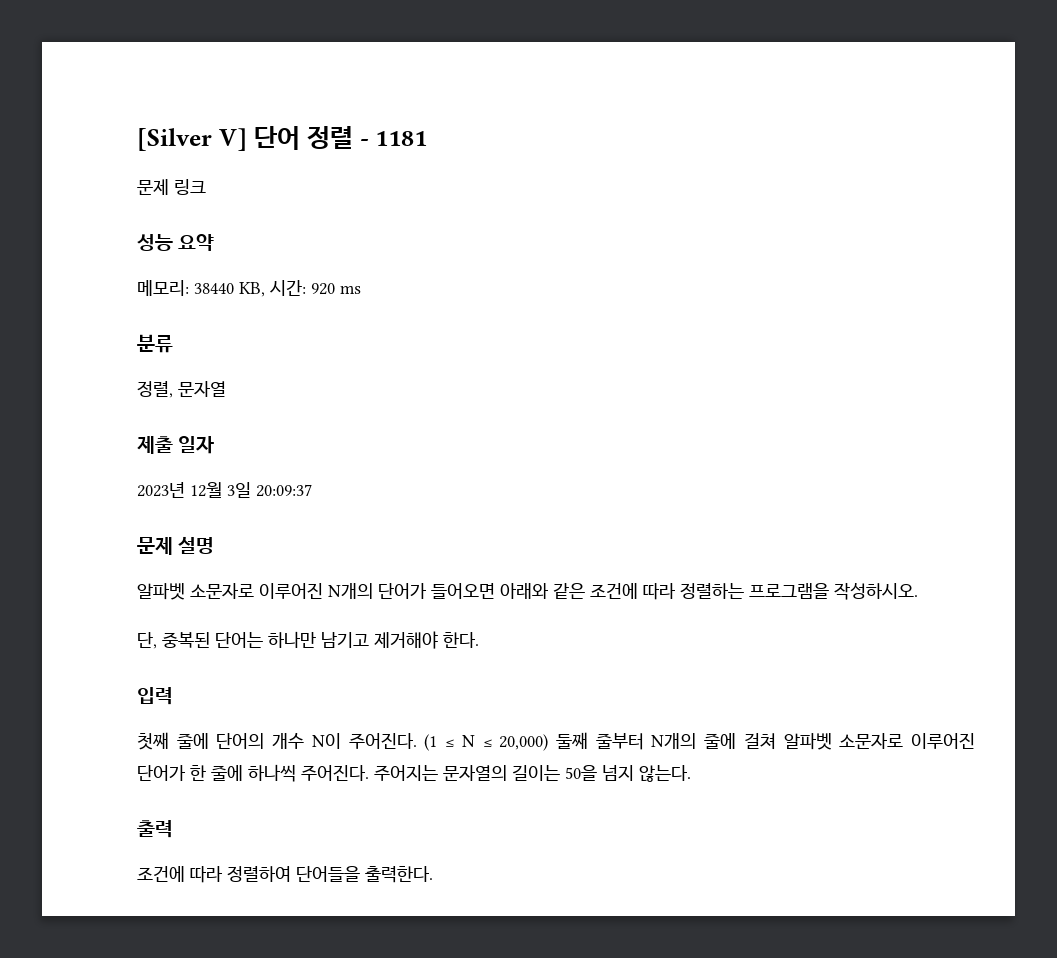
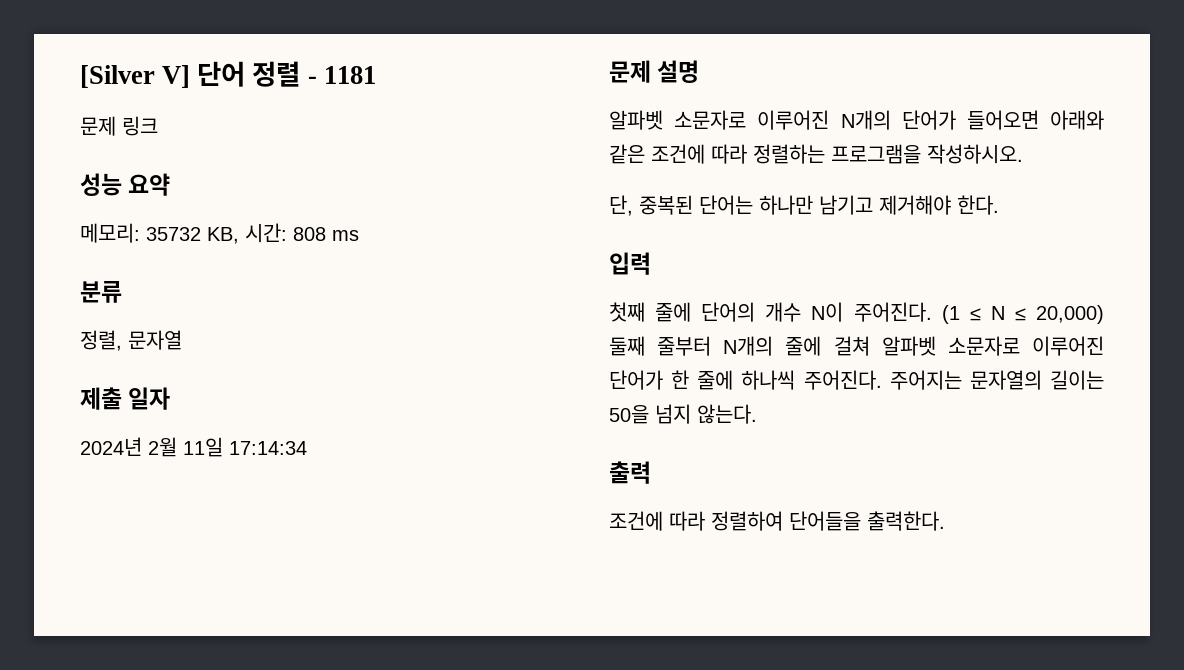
[194,283,234,294] 38440 -> [146,227,201,241] 35732
[311,283,335,295] 920 -> [293,227,326,241] 808
[137,482,312,498] 2023년 12월 3일 20:09:37 -> [80,437,307,457] 2024년 2월 11일 17:14:34

